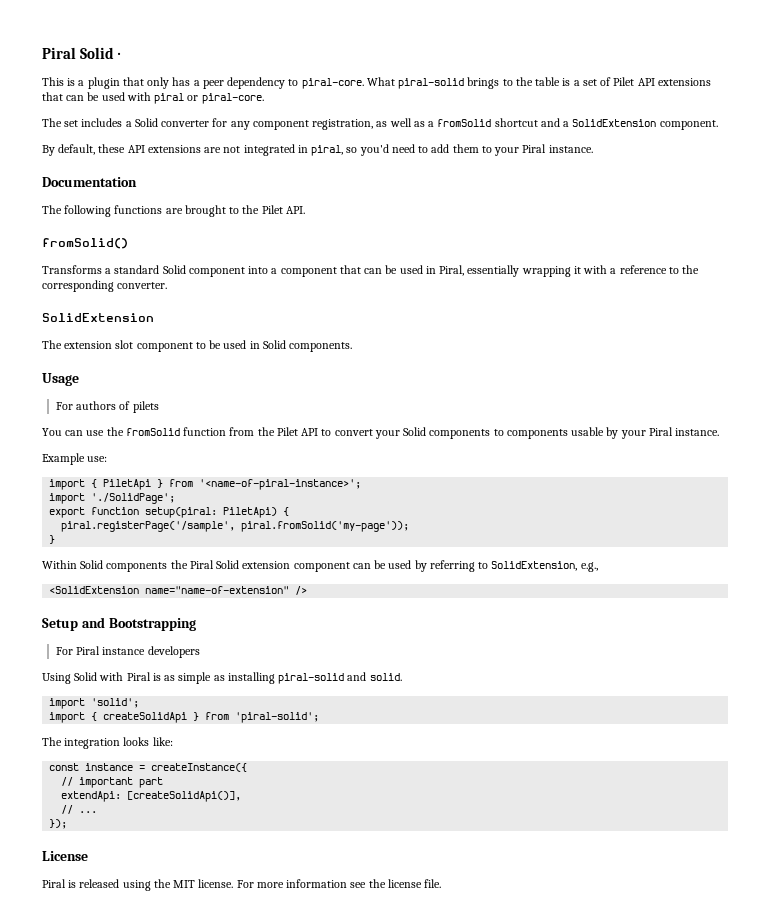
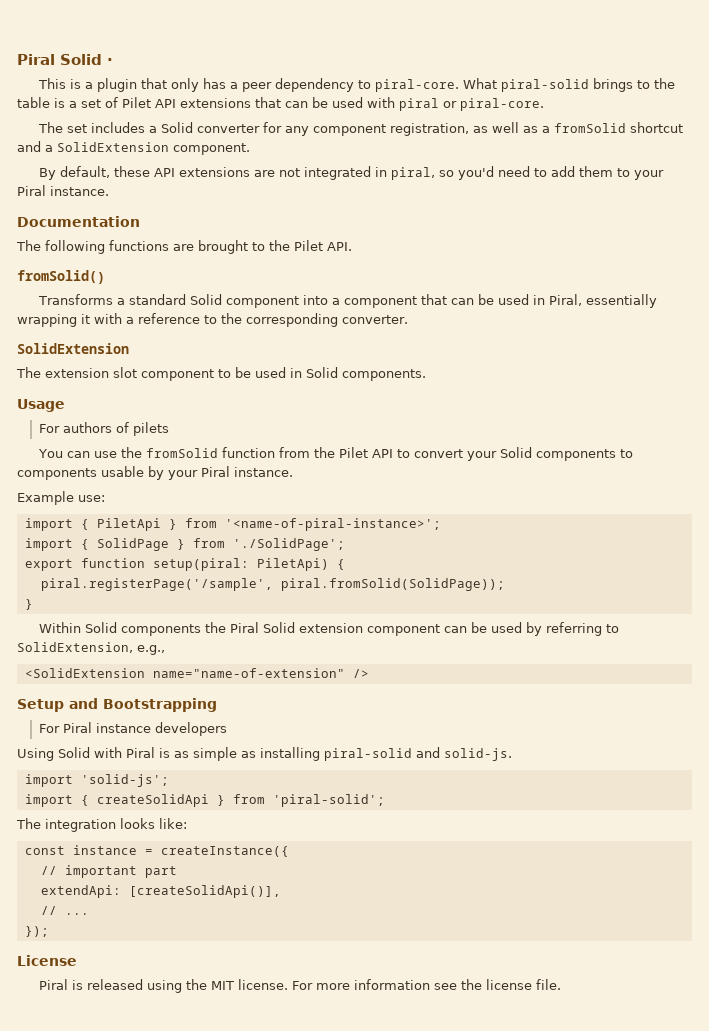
(86, 498) none -> [80,538,225,551] { SolidPage } from
[241,521,410,532] piral.fromSolid('my-page')); -> [280,578,505,591] piral.fromSolid(SolidPage));
[369,673,402,681] [49,698,140,709] solid. // import 'solid'; -> [444,748,512,761] [24,774,169,787] solid-js. // import 'solid-js';

